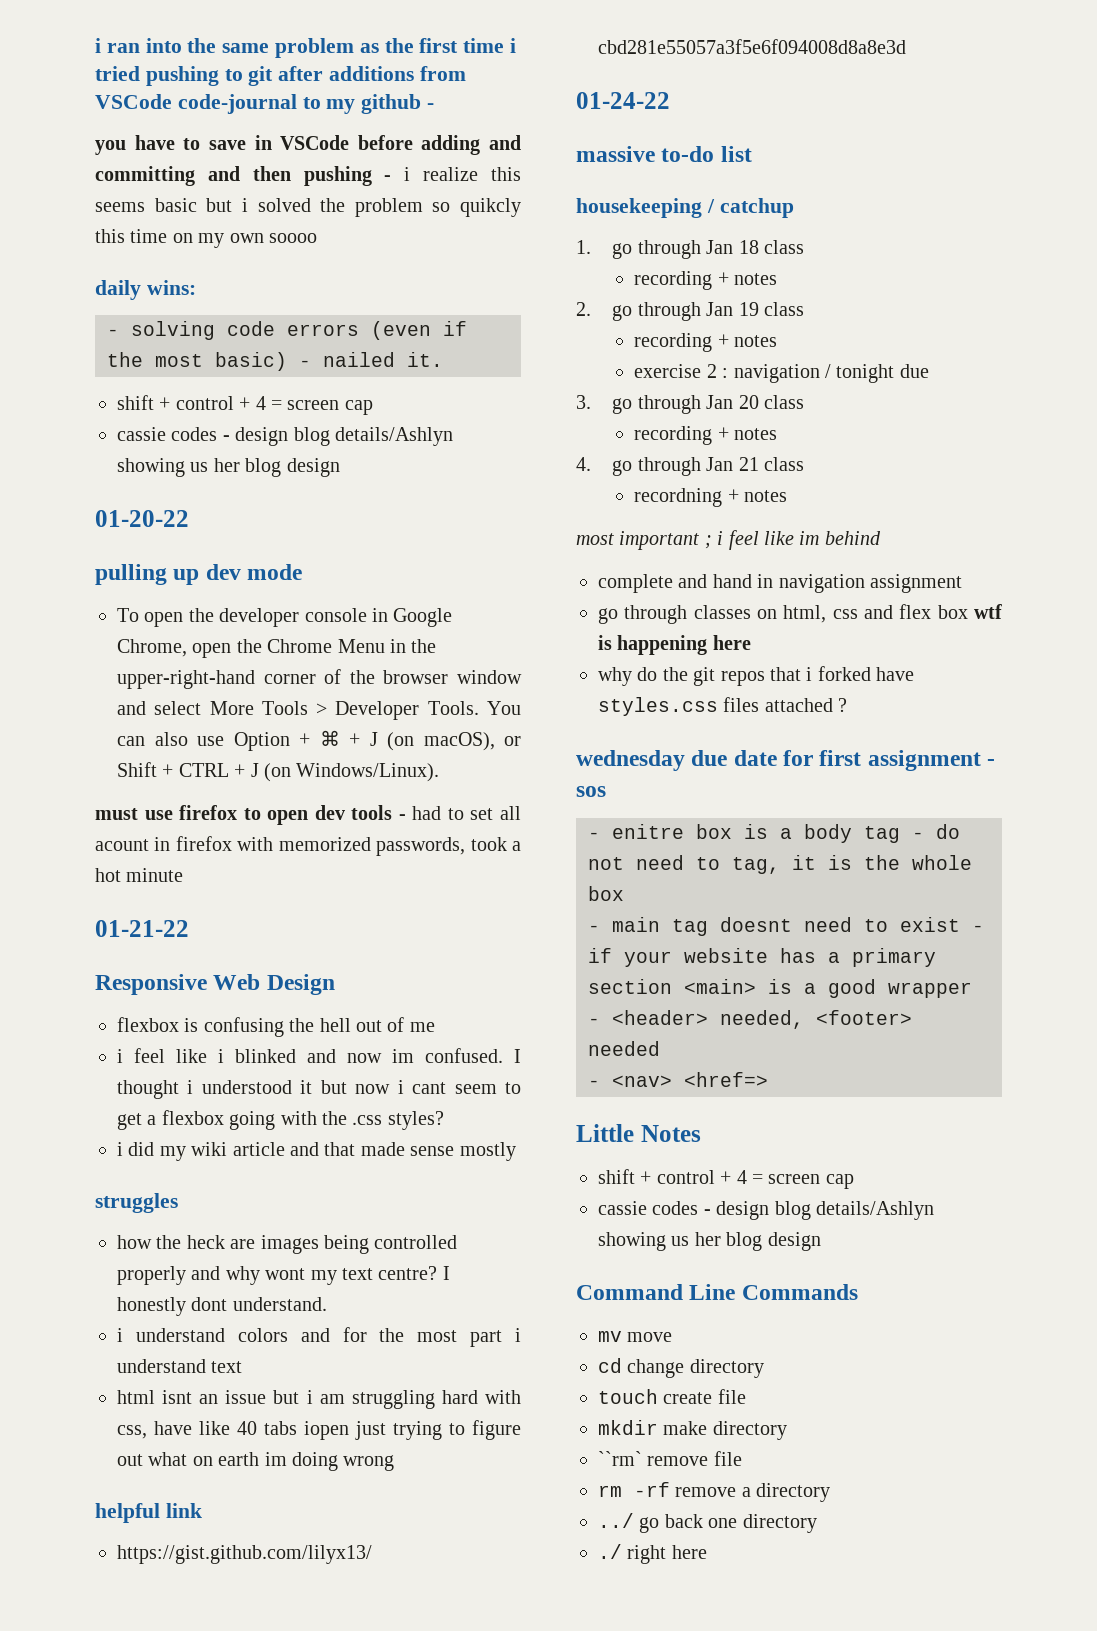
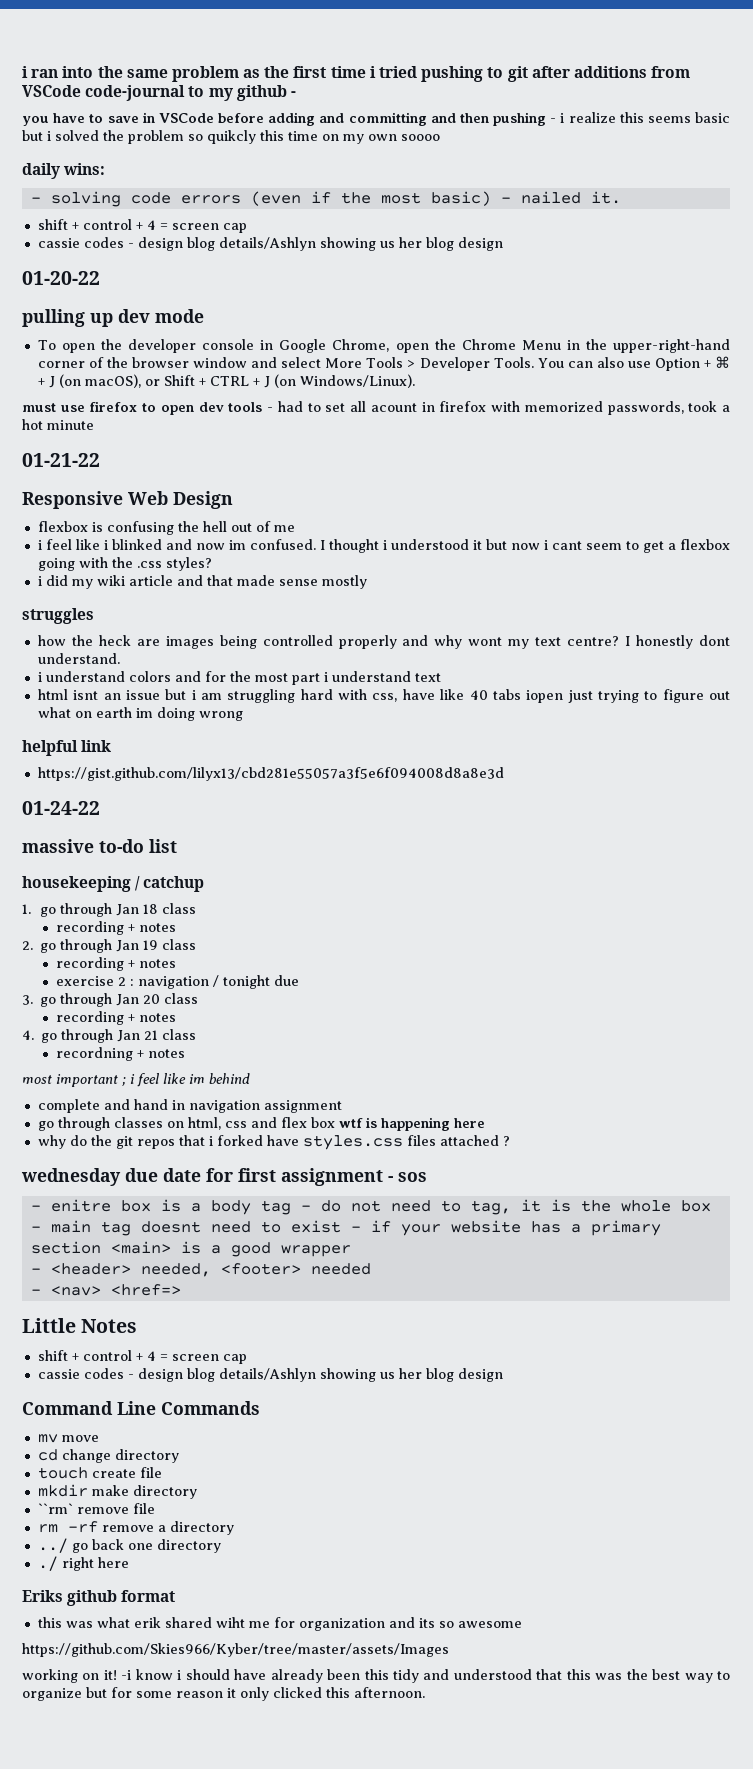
(707, 1552) none -> [22,1590,176,1606] [37,1617,522,1631] [22,1643,449,1657] [22,1669,731,1683] [22,1687,425,1701] // Eriks github format // this was what erik shared wiht me for organization and its so awesome // https://github.com/Skies966/Kyber/tree/master/assets/Images // working on it! -i know i should have already been this tidy and understood that this was the best way to organize but for some reason it only clicked this afternoon.

